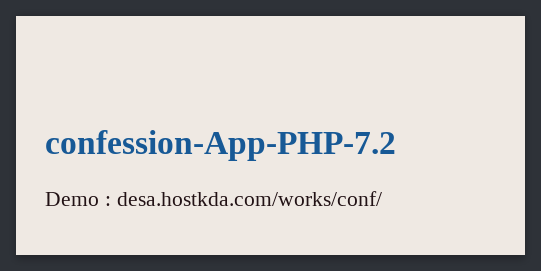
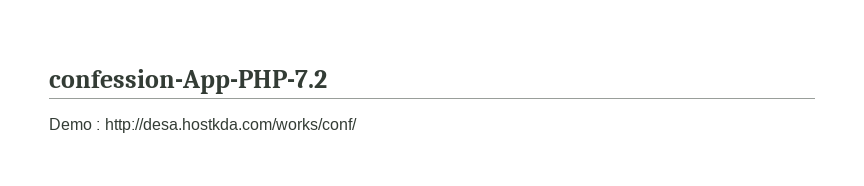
[116,191,382,206] desa.hostkda.com/works/conf/ -> [104,118,357,133] http://desa.hostkda.com/works/conf/

